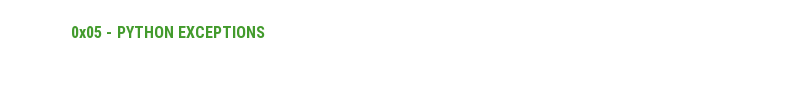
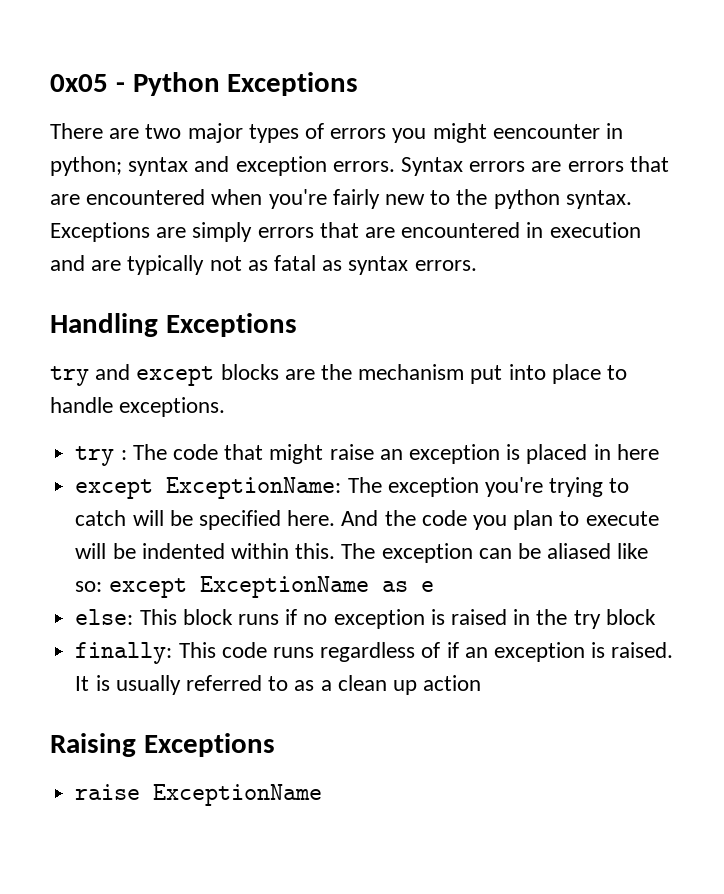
[116,26,265,38] PYTHON EXCEPTIONS -> [132,72,359,96] [50,123,624,143] [50,156,669,176] [50,189,632,209] [50,222,641,242] [50,255,477,275] [50,313,297,337] [50,364,628,386] [50,397,226,417] [75,444,659,466] [75,477,630,499] [75,510,659,530] [75,543,649,563] [75,576,434,598] [75,609,656,629] [75,642,674,664] [75,675,482,695] [50,733,275,757] [75,784,323,806] Python Exceptions // There are two major types of errors you might eencounter in python; syntax and exception errors. Syntax errors are errors that are encountered when you're fairly new to the python syntax. Exceptions are simply errors that are encountered in execution and are typically not as fatal as syntax errors. // Handling Exceptions // try and except blocks are the mechanism put into place to handle exceptions. // try : The code that might raise an exception is placed in here // except ExceptionName: The exception you're trying to catch will be specified here. And the code you plan to execute will be indented within this. The exception can be aliased like so: except ExceptionName as e // else: This block runs if no exception is raised in the try block // finally: This code runs regardless of if an exception is raised. It is usually referred to as a clean up action // Raising Exceptions // raise ExceptionName

